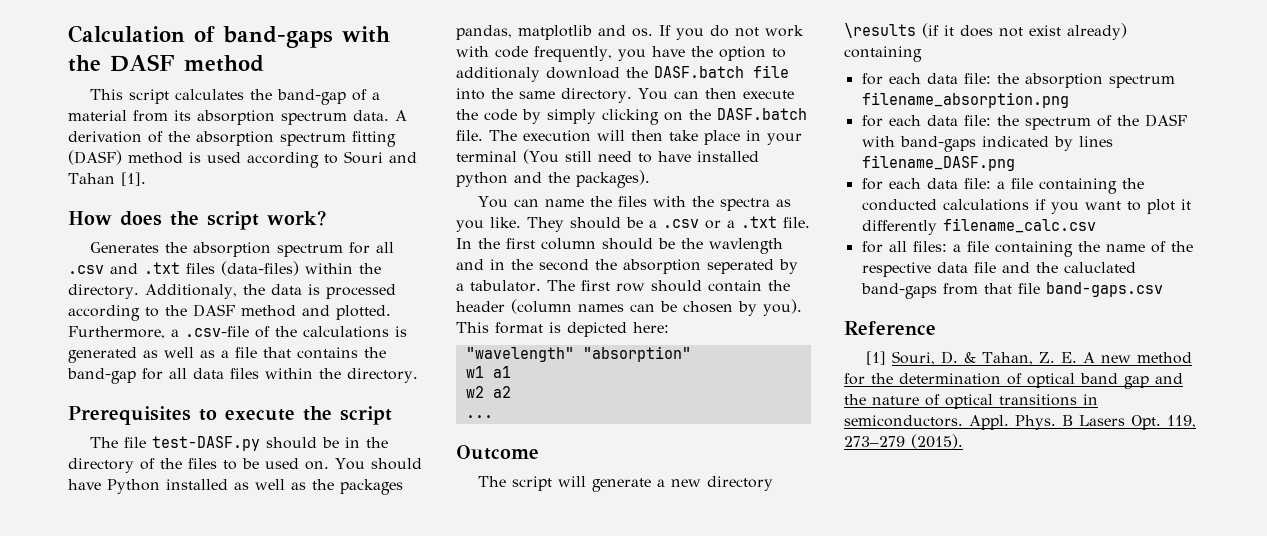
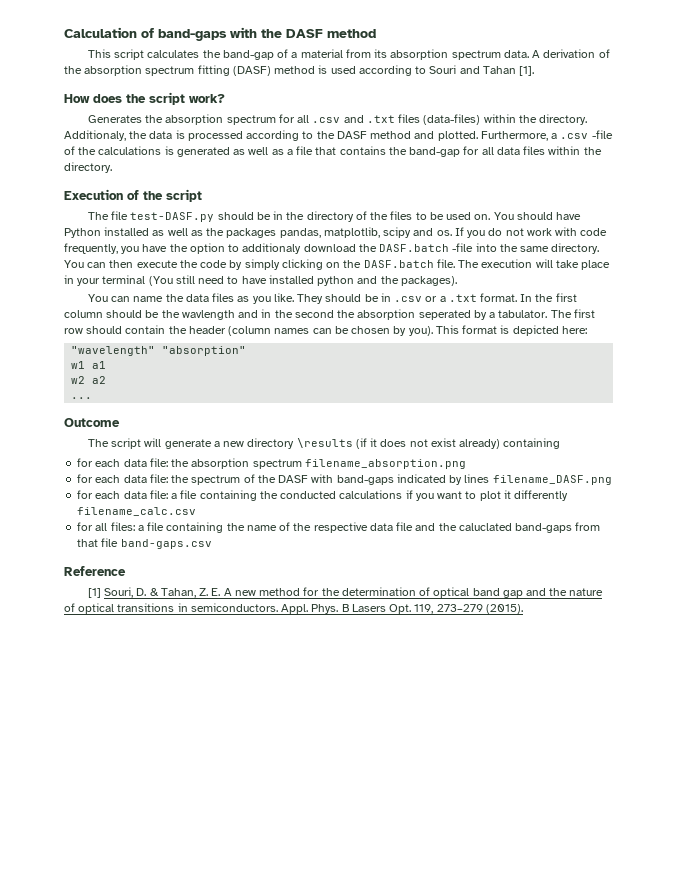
[185,326,249,337] .csv-file -> [560,130,613,139] .csv -file
[68,406,295,425] Prerequisites to execute -> [64,189,139,200] Execution of
[518,25,592,40] matplotlib -> [323,227,412,238] matplotlib, scipy
[753,65,789,78] file -> [452,243,474,252] -file
[631,130,663,141] then -> (553, 263) none
[617,196,770,211] files with the spectra -> [185,293,235,302] data files
[649,220,657,228] a -> [380,293,391,302] in
[783,217,810,228] file. -> [479,293,517,302] format.

